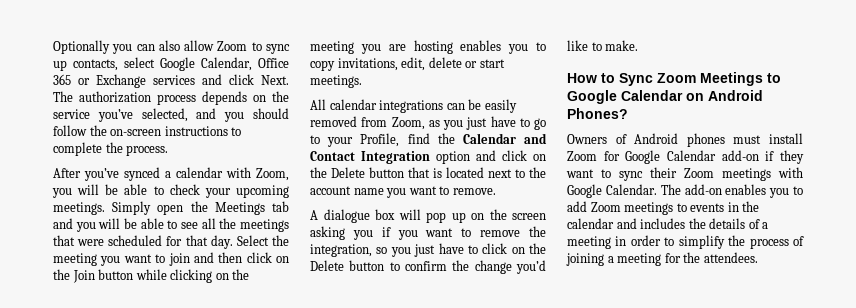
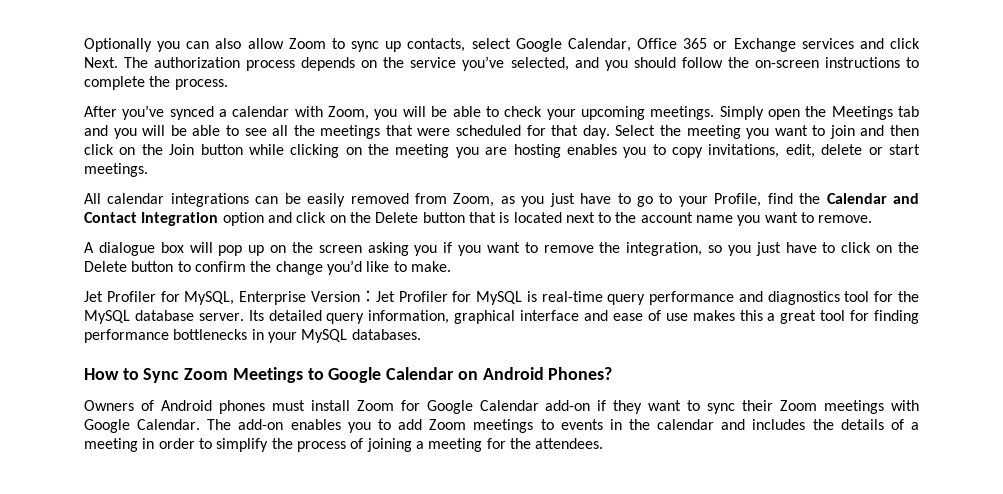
(639, 45) none -> [84,290,919,305] [84,310,920,324] [84,329,421,343] // Jet Profiler for MySQL, Enterprise Version：Jet Profiler for MySQL is real-time query performance and diagnostics tool for the MySQL database server. Its detailed query information, graphical interface and ease of use makes this a great tool for finding performance bottlenecks in your MySQL databases.

